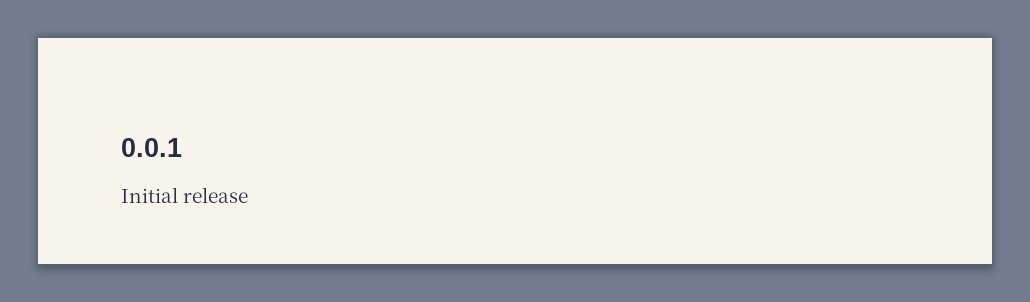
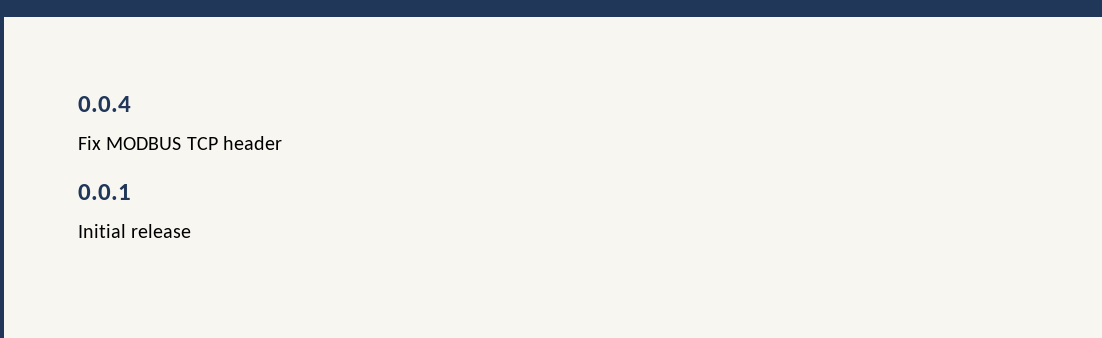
(121, 147) none -> [78,96,131,112] [78,136,283,150] 0.0.4 // Fix MODBUS TCP header //

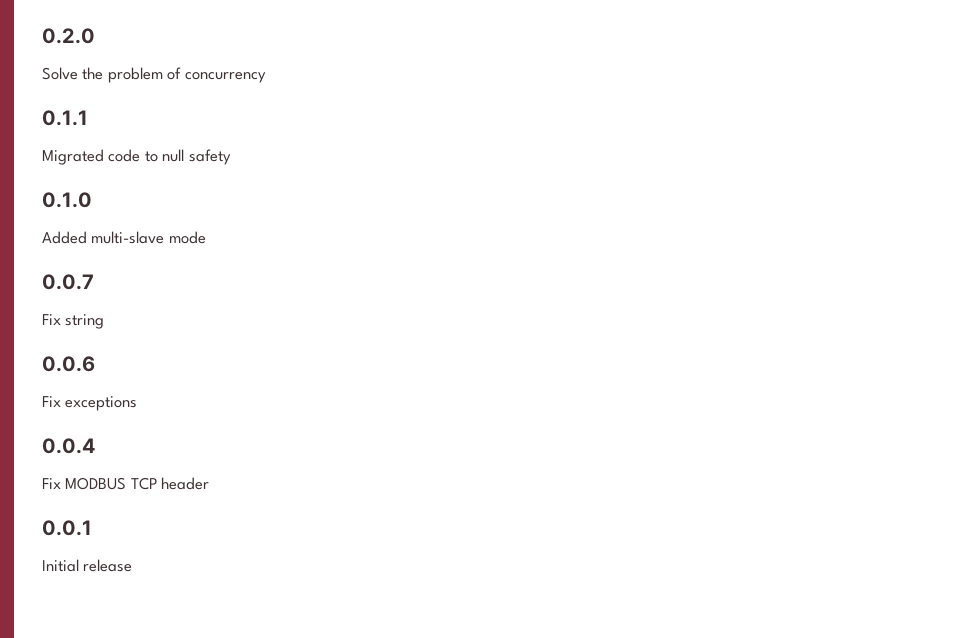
(78, 104) none -> [42,28,95,44] [42,67,266,83] [42,110,88,126] [42,149,231,165] [42,192,92,208] [42,231,206,244] [42,274,94,290] [42,314,105,329] [42,356,95,372] [42,396,138,411] 0.2.0 // Solve the problem of concurrency // 0.1.1 // Migrated code to null safety // 0.1.0 // Added multi-slave mode // 0.0.7 // Fix string // 0.0.6 // Fix exceptions //

